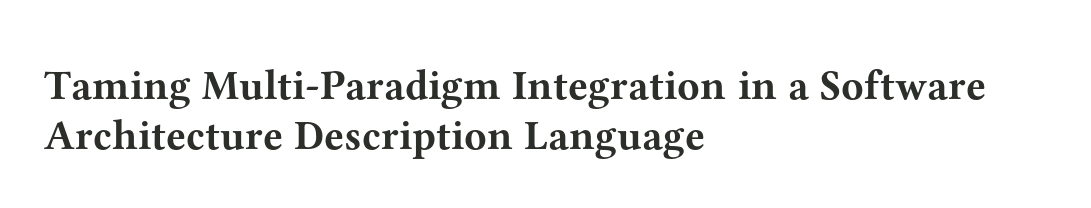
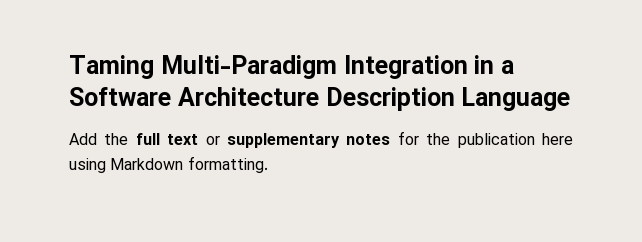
(706, 140) none -> [69,131,573,148] [69,156,268,173] // Add the full text or supplementary notes for the publication here using Markdown formatting.

